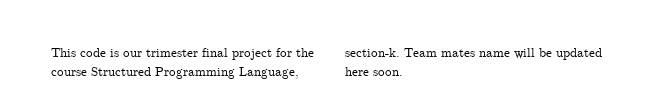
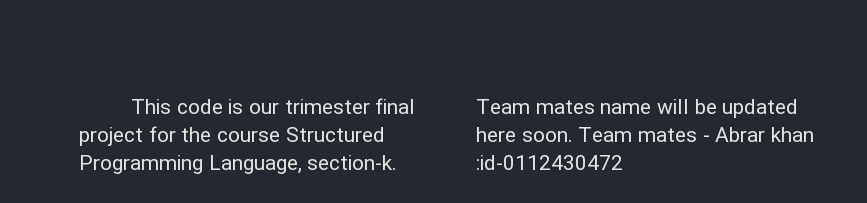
(403, 73) none -> [578,127,815,142] [476,155,623,170] Team mates - Abrar khan :id-0112430472

